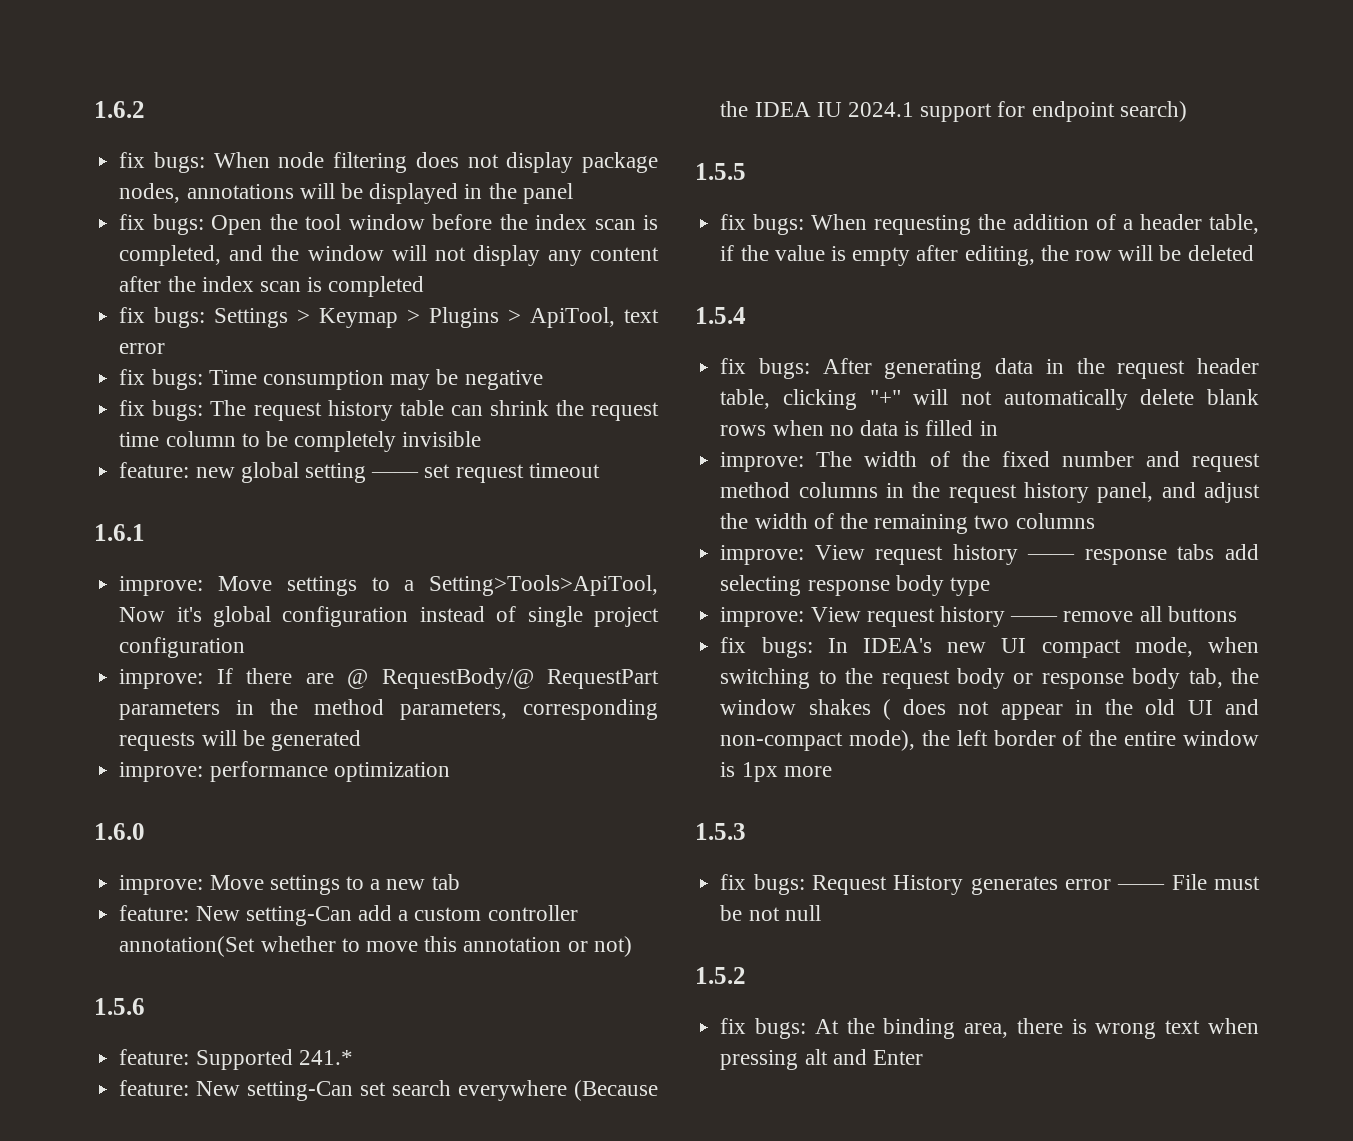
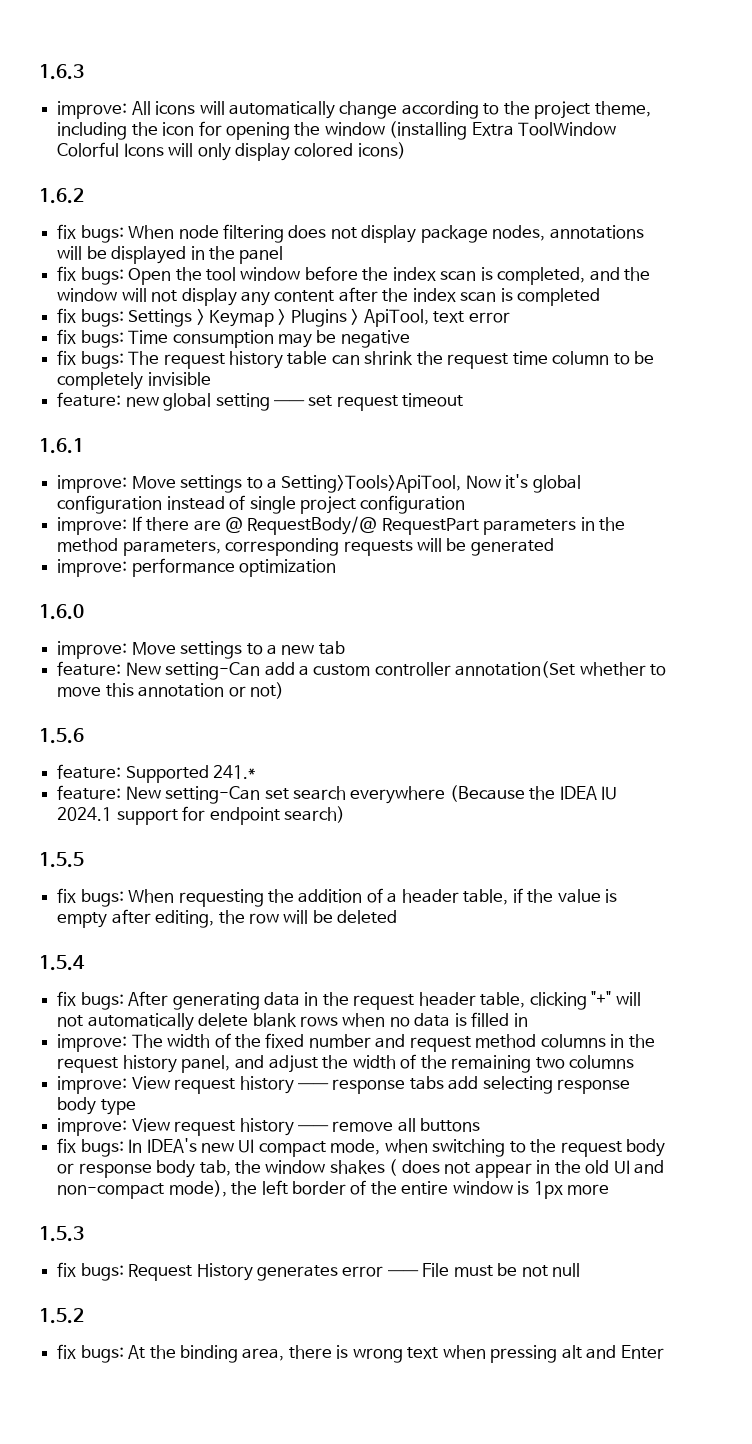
(94, 109) none -> [39,64,84,80] [57,101,651,119] [57,121,617,140] [57,142,406,161] 1.6.3 // improve: All icons will automatically change according to the project theme, including the icon for opening the window (installing Extra ToolWindow Colorful Icons will only display colored icons) //

